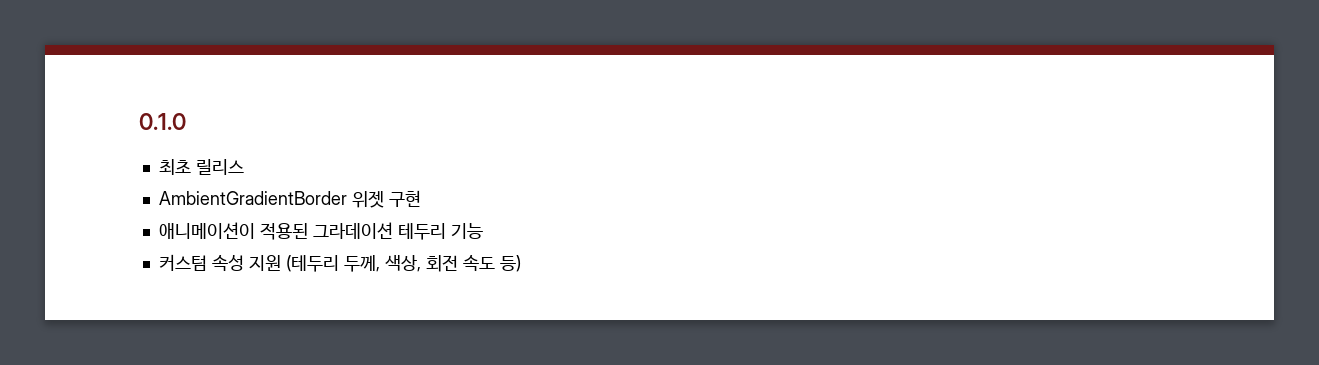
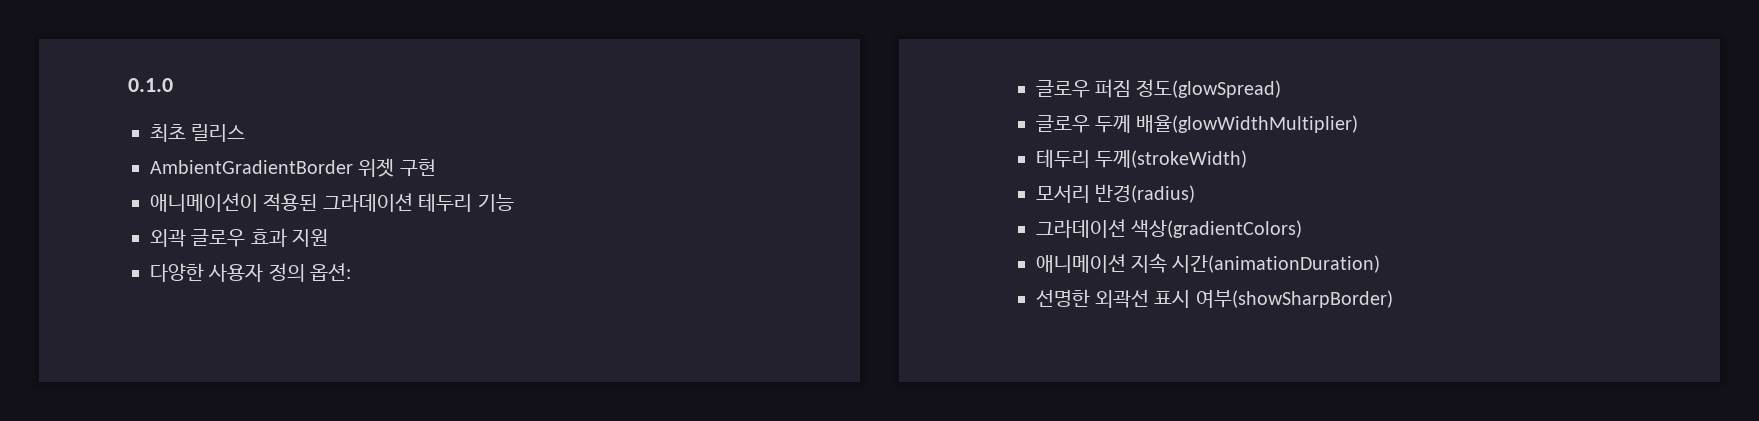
[158,254,521,272] 커스텀 속성 지원 (테두리 두께, 색상, 회전 속도 등) -> [150,228,329,247] [150,263,352,282] [1035,79,1282,98] [1035,115,1359,133] [1035,149,1248,168] [1035,184,1196,203] [1035,219,1303,238] [1035,253,1381,273] [1035,289,1393,308] 외곽 글로우 효과 지원 // 다양한 사용자 정의 옵션: // 글로우 퍼짐 정도(glowSpread) // 글로우 두께 배율(glowWidthMultiplier) // 테두리 두께(strokeWidth) // 모서리 반경(radius) // 그라데이션 색상(gradientColors) // 애니메이션 지속 시간(animationDuration) // 선명한 외곽선 표시 여부(showSharpBorder)

